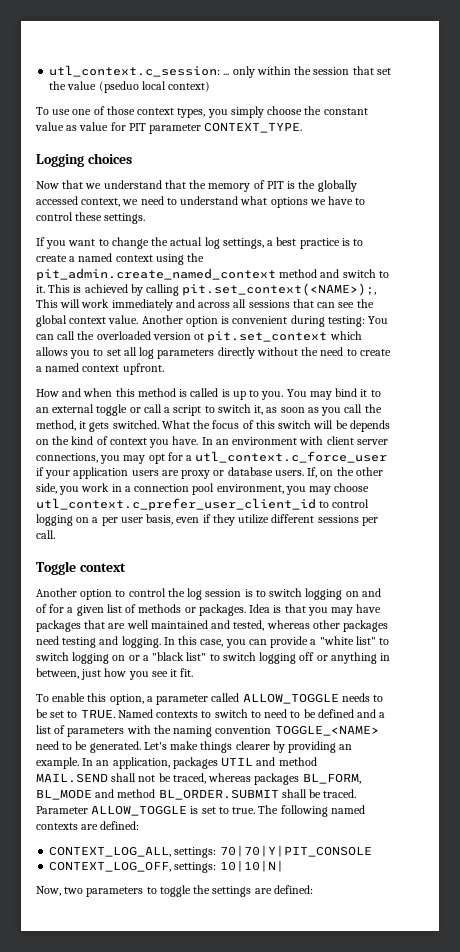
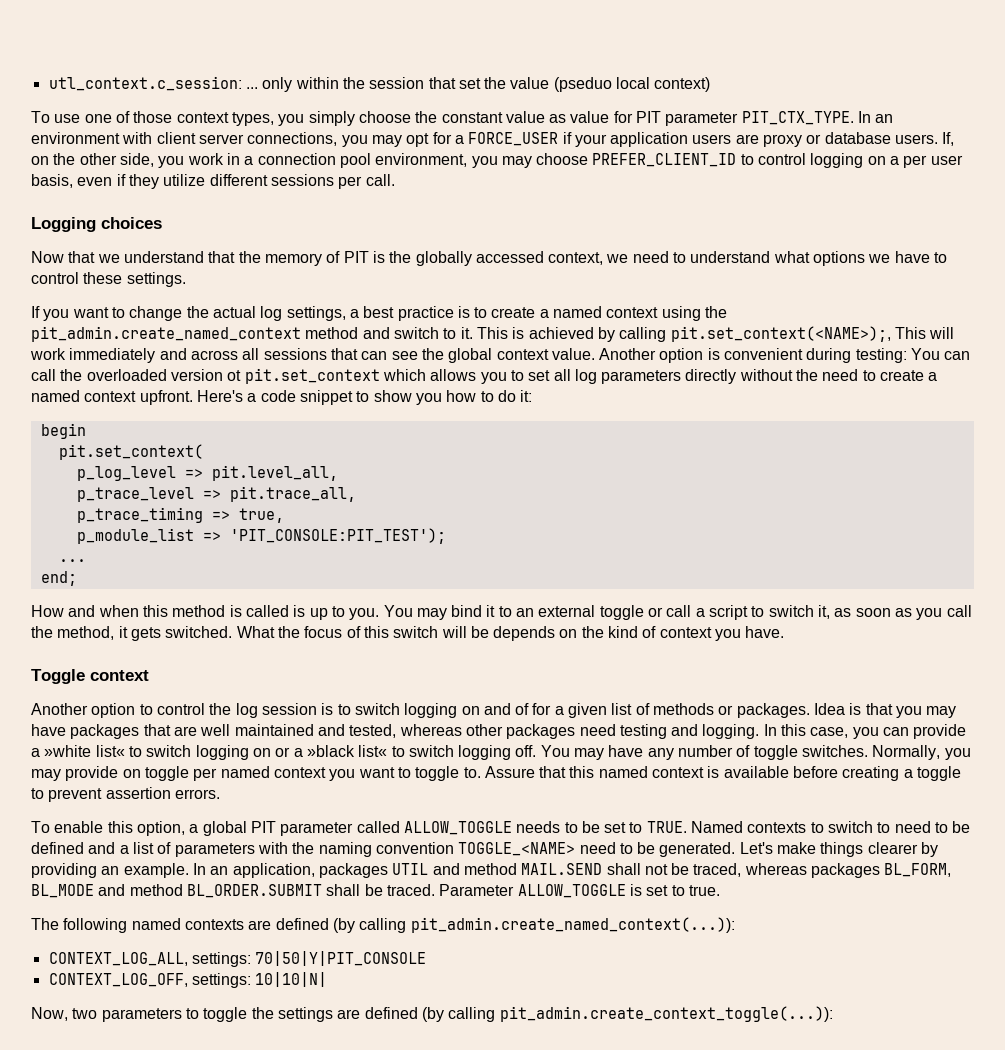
[204,122,303,133] CONTEXT_TYPE. -> [741,111,894,125] [31,132,955,147] [31,153,963,168] [31,174,395,189] PIT_CTX_TYPE. In an environment with client server connections, you may opt for a FORCE_USER if your application users are proxy or database users. If, on the other side, you work in a connection pool environment, you may choose PREFER_CLIENT_ID to control logging on a per user basis, even if they utilize different sessions per call.
(164, 369) none -> [196,390,533,405] [40,423,86,439] [58,444,203,460] [76,465,338,481] [76,486,356,502] [76,507,284,523] [76,528,446,544] [58,559,86,562] [40,571,77,586] Here's a code snippet to show you how to do it: // begin // pit.set_context( // p_log_level => pit.level_all, // p_trace_level => pit.trace_all, // p_trace_timing => true, // p_module_list => 'PIT_CONSOLE:PIT_TEST'); // ... // end;
[201,436,388,445] [36,451,388,464] [36,467,383,479] [36,483,370,495] [36,498,370,511] [36,514,378,526] [36,530,55,539] In an environment with client server connections, you may opt for a utl_context.c_force_user if your application users are proxy or database users. If, on the other side, you work in a connection pool environment, you may choose utl_context.c_prefer_user_client_id to control logging on a per user basis, even if they utilize different sessions per call. -> (785, 632) none
[319,636,376,645] "white list" -> [44,745,125,757] »white list«
[152,652,391,664] [36,668,194,680] "black list" to switch logging off or anything in between, just how you see it fit. -> [306,745,971,760] [31,766,962,781] [31,787,220,802] »black list« to switch logging off. You may have any number of toggle switches. Normally, you may provide on toggle per named context you want to toggle to. Assure that this named context is available before creating a toggle to prevent assertion errors.
(153, 699) none -> [202,821,276,836] global PIT
(256, 810) none -> (720, 890) //
[100,821,140,830] defined: -> [275,917,735,933] defined (by calling pit_admin.create_named_context(...)):
[219,845,372,857] 70|70|Y|PIT_CONSOLE -> [255,951,427,966] 70|50|Y|PIT_CONSOLE
[273,885,313,894] defined: -> [364,1006,833,1022] defined (by calling pit_admin.create_context_toggle(...)):

